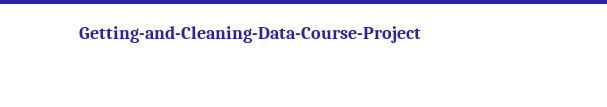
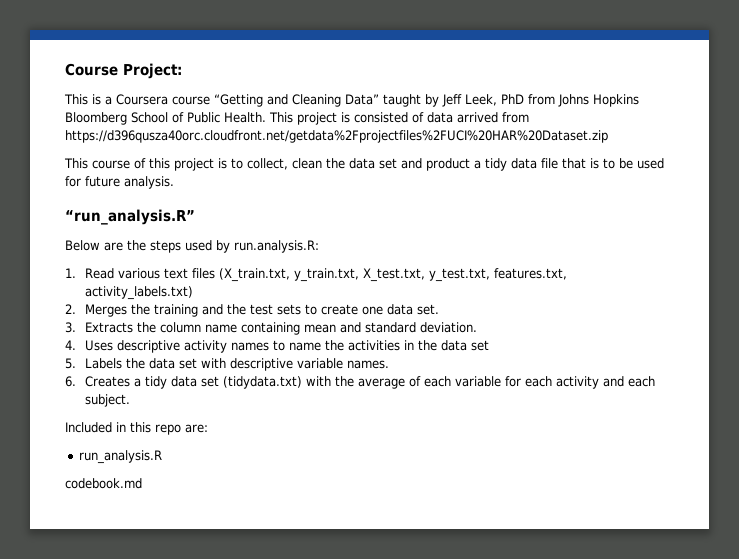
[79,26,421,43] Getting-and-Cleaning-Data-Course-Project -> [65,63,182,79] [64,94,639,107] [65,112,529,125] [65,130,608,143] [64,158,664,171] [65,176,174,189] [65,209,195,225] [65,240,319,253] [65,268,568,282] [85,286,194,300] [65,304,440,317] [65,322,478,335] [65,340,490,353] [65,358,390,371] [65,376,656,389] [85,394,131,407] [65,422,208,435] [79,450,163,464] [65,478,142,489] Course Project: // This is a Coursera course “Getting and Cleaning Data” taught by Jeff Leek, PhD from Johns Hopkins Bloomberg School of Public Health. This project is consisted of data arrived from https://d396qusza40orc.cloudfront.net/getdata%2Fprojectfiles%2FUCI%20HAR%20Dataset.zip // This course of this project is to collect, clean the data set and product a tidy data file that is to be used for future analysis. // “run_analysis.R” // Below are the steps used by run.analysis.R: // 1. Read various text files (X_train.txt, y_train.txt, X_test.txt, y_test.txt, features.txt, activity_labels.txt) // 2. Merges the training and the test sets to create one data set. // 3. Extracts the column name containing mean and standard deviation. // 4. Uses descriptive activity names to name the activities in the data set // 5. Labels the data set with descriptive variable names. // 6. Creates a tidy data set (tidydata.txt) with the average of each variable for each activity and each subject. // Included in this repo are: // run_analysis.R // codebook.md

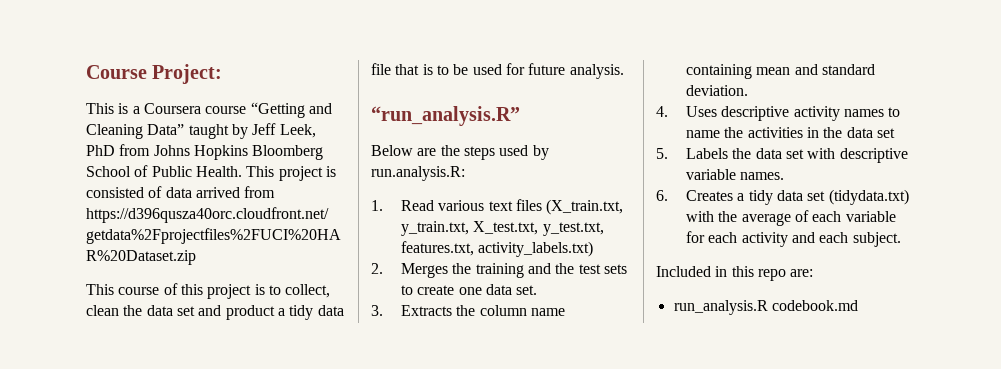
(163, 457) // -> (768, 307) none

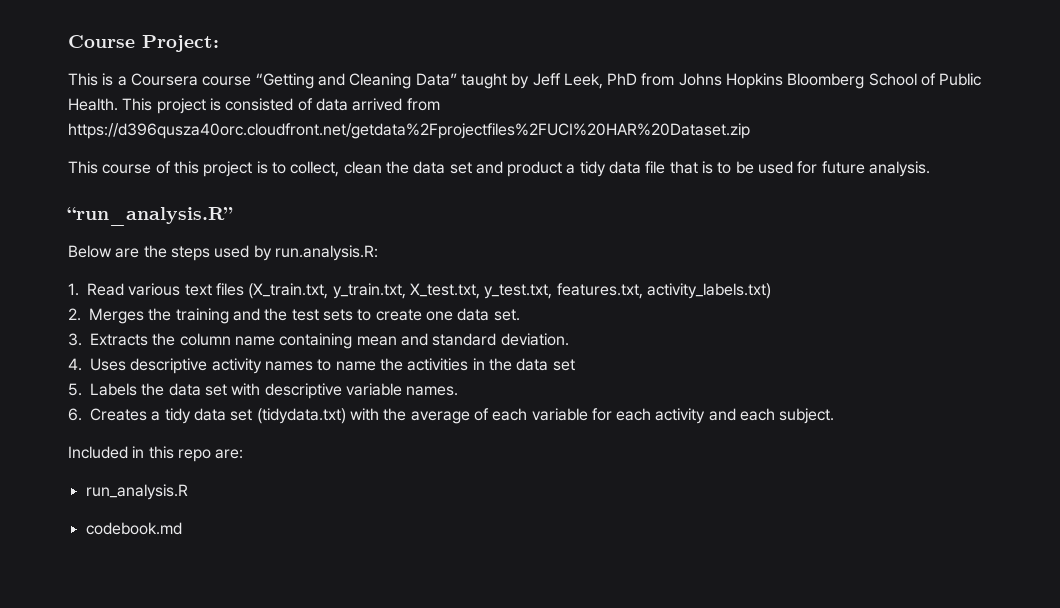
(768, 307) none -> (188, 492) //

